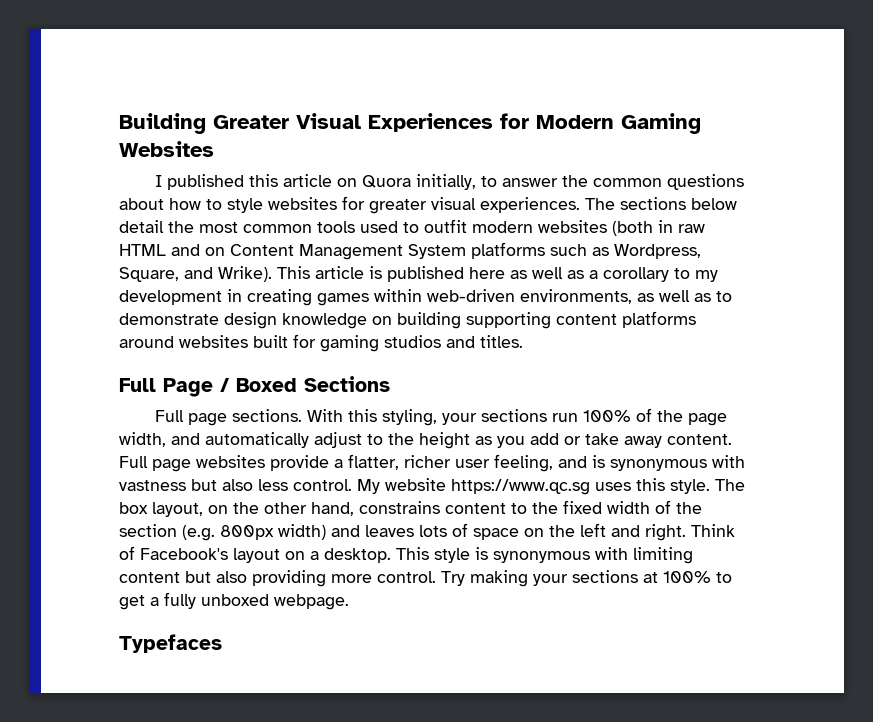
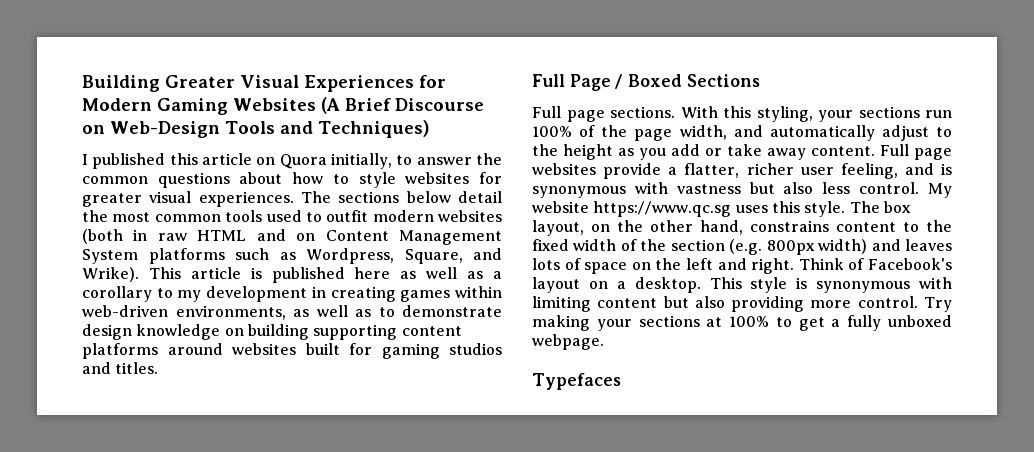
(214, 149) none -> [320,97,484,114] [82,120,430,138] (A Brief Discourse on Web-Design Tools and Techniques)

